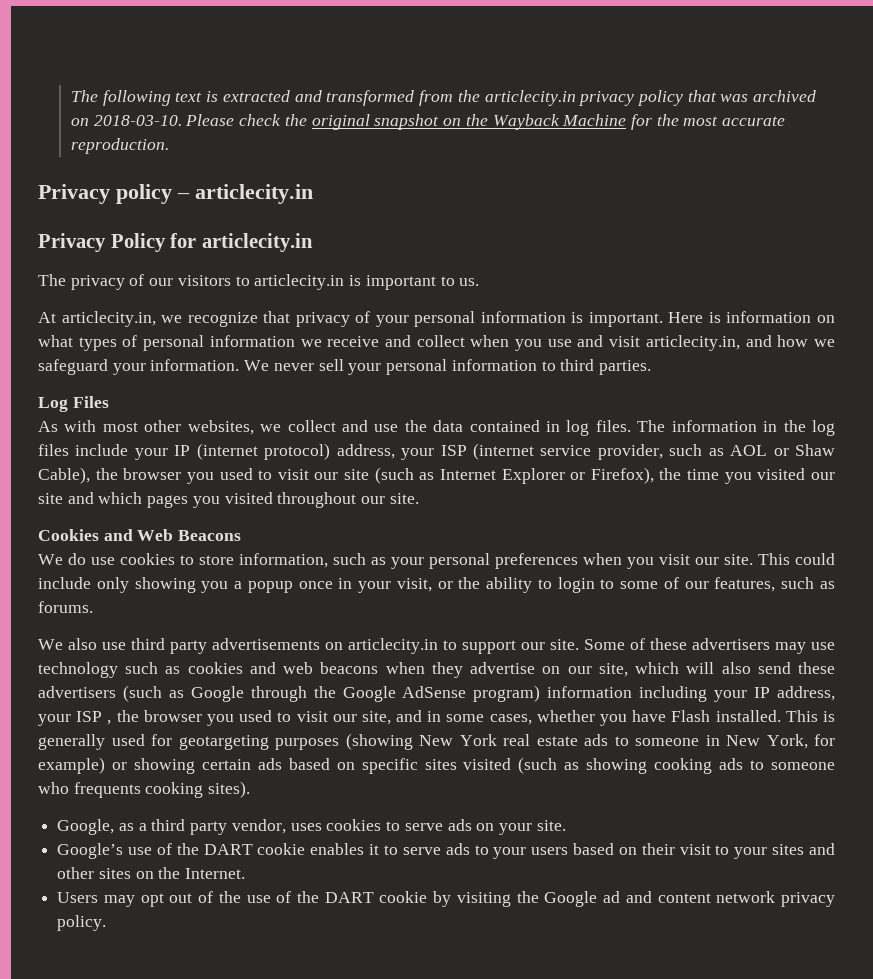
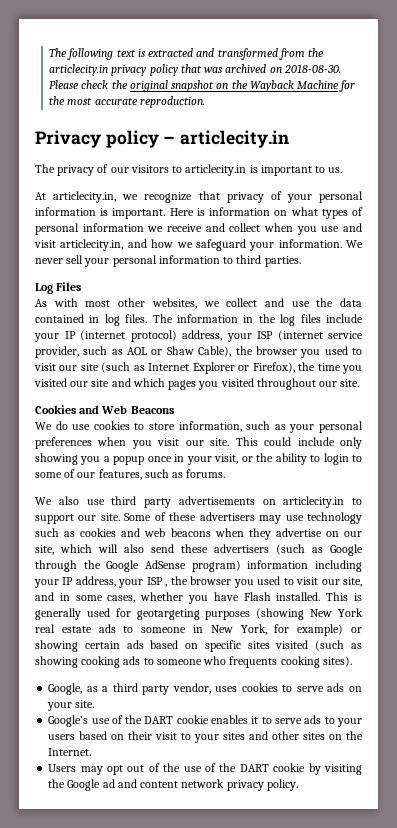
[93,115,182,126] 2018-03-10. -> [283,64,341,73] 2018-08-30.
[38,233,313,252] // Privacy Policy for articlecity.in -> (290, 139) none

